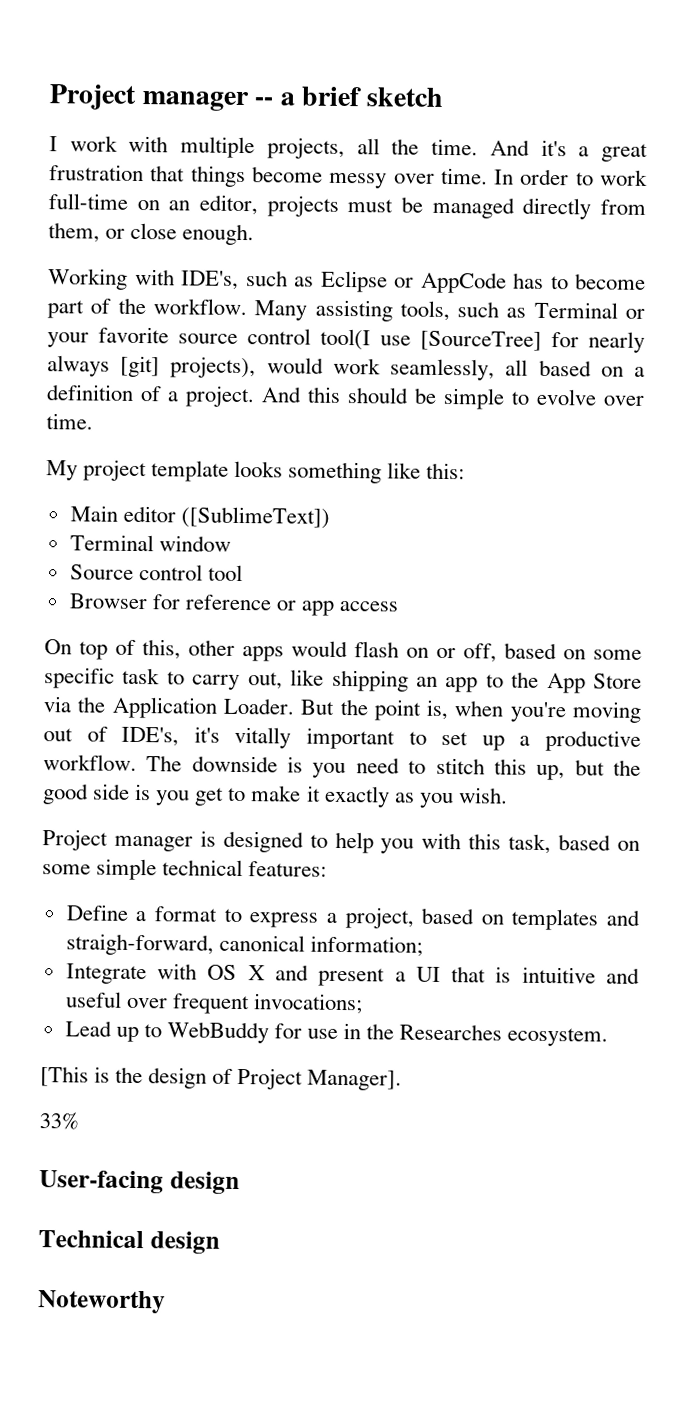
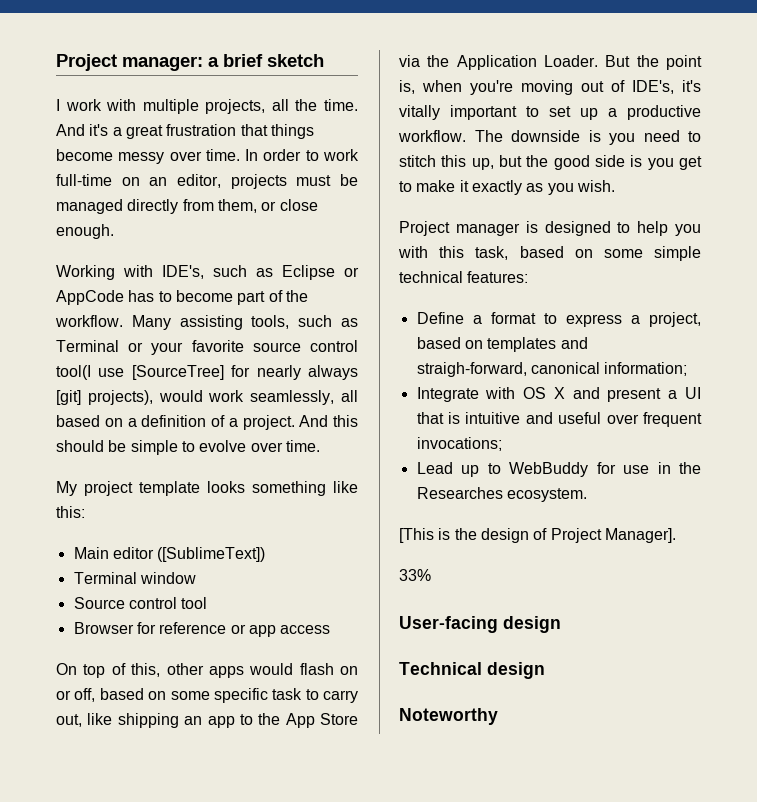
[49,84,274,112] Project manager -- -> [56,54,203,71] Project manager:

